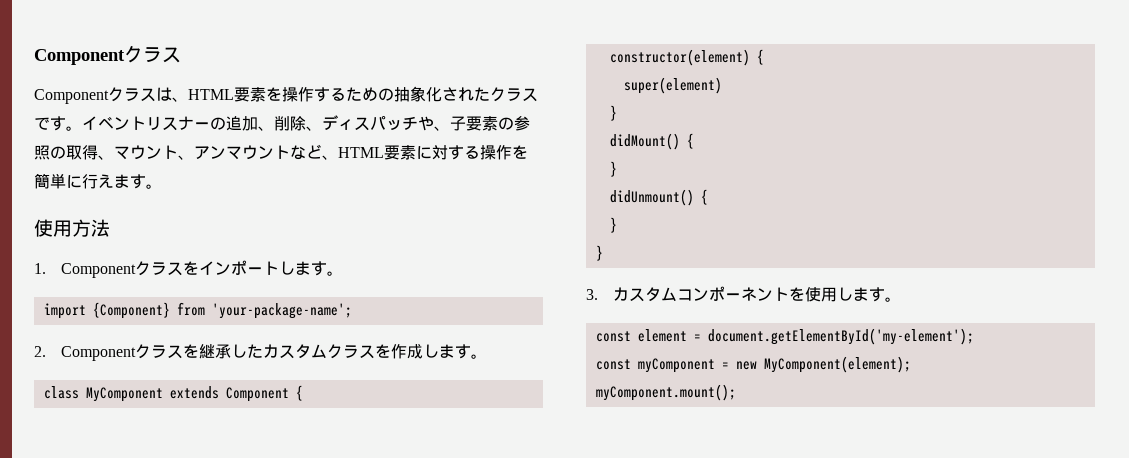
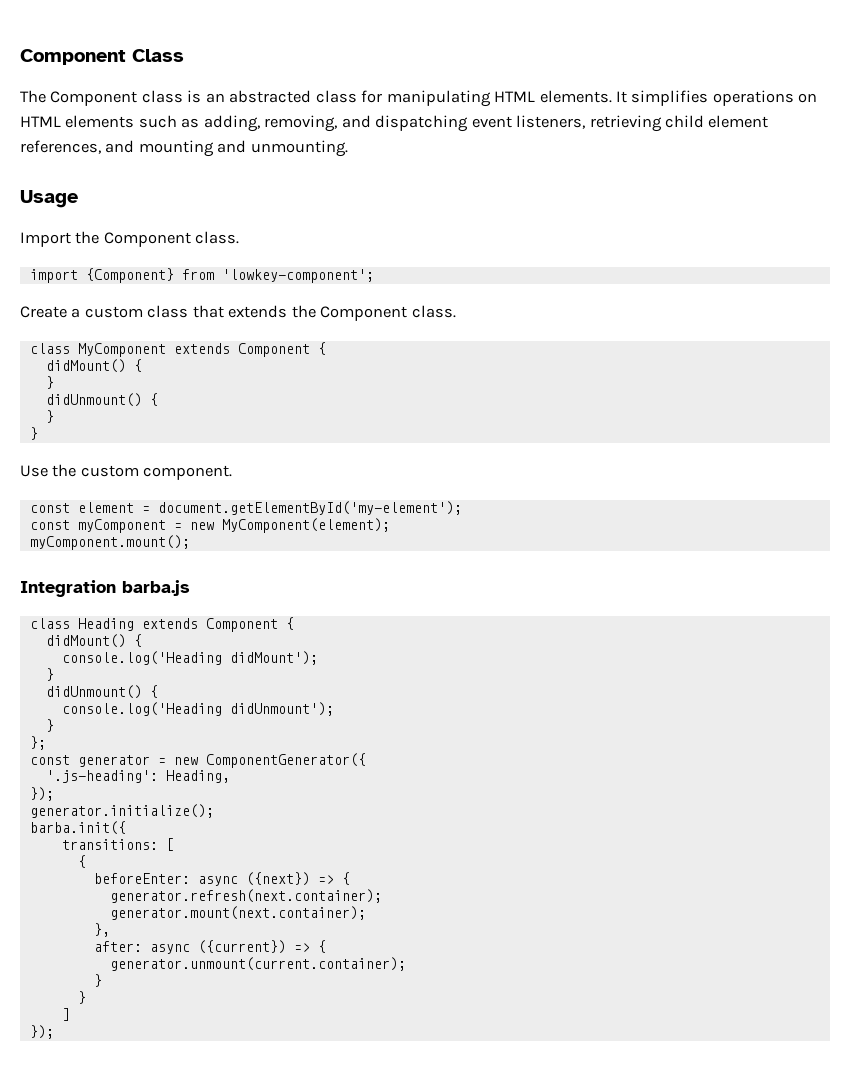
[34,45,181,65] [34,86,538,104] [34,115,530,131] [34,144,528,160] [34,173,162,189] [34,219,110,237] [34,260,343,278] [43,302,352,319] [34,344,487,361] Componentクラス // Componentクラスは、HTML要素を操作するための抽象化されたクラスです。イベントリスナーの追加、削除、ディスパッチや、子要素の参照の取得、マウント、アンマウントなど、HTML要素に対する操作を簡単に行えます。 // 使用方法 // 1. Componentクラスをインポートします。 // import {Component} from 'your-package-name'; // 2. Componentクラスを継承したカスタムクラスを作成します。 -> [20,49,184,65] [20,90,818,107] [20,115,769,132] [20,140,348,157] [20,190,78,208] [20,231,240,247] [29,268,374,283] [20,305,456,321] Component Class // The Component class is an abstracted class for manipulating HTML elements. It simplifies operations on HTML elements such as adding, removing, and dispatching event listeners, retrieving child element references, and mounting and unmounting. // Usage // Import the Component class. // import {Component} from 'lowkey-component'; // Create a custom class that extends the Component class.
[609,49,764,66] [623,77,722,94] [609,105,617,121] // constructor(element) { // super(element) // } -> (326, 348) none
[586,286,901,302] 3.カスタムコンポーネントを使用します。 -> [20,464,233,480] Use the custom component.
(736, 392) none -> [20,580,190,597] [29,617,294,632] [45,634,142,648] [61,651,318,665] [45,668,54,681] [45,685,158,699] [61,702,334,716] [45,719,54,732] [29,736,46,750] [29,753,366,768] [45,770,230,783] [29,787,54,801] [29,804,214,818] [29,821,126,835] [61,838,174,851] [77,855,86,868] [93,872,350,886] [109,889,382,903] [109,906,366,920] [93,923,110,937] [93,940,326,954] [109,957,406,971] [93,974,102,987] [77,991,86,1004] [61,1008,70,1021] [29,1025,54,1039] // Integration barba.js // class Heading extends Component { // didMount() { // console.log('Heading didMount'); // } // didUnmount() { // console.log('Heading didUnmount'); // } // }; // const generator = new ComponentGenerator({ // '.js-heading': Heading, // }); // generator.initialize(); // barba.init({ // transitions: [ // { // beforeEnter: async ({next}) => { // generator.refresh(next.container); // generator.mount(next.container); // }, // after: async ({current}) => { // generator.unmount(current.container); // } // } // ] // });

